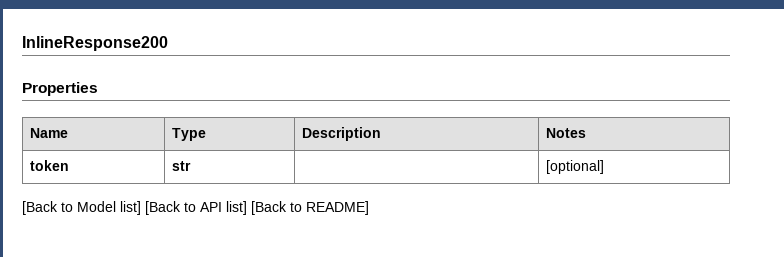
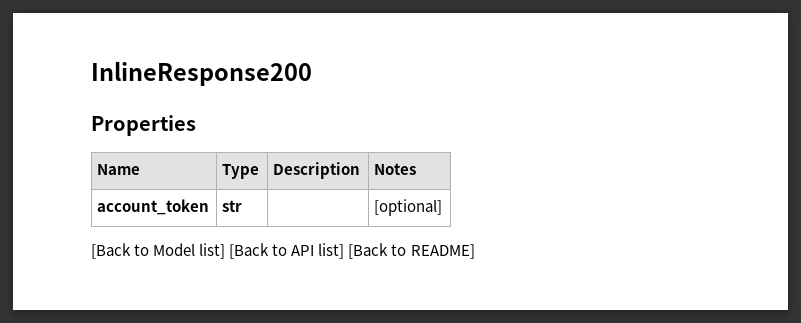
[30,160,70,171] token -> [97,199,210,215] account_token

